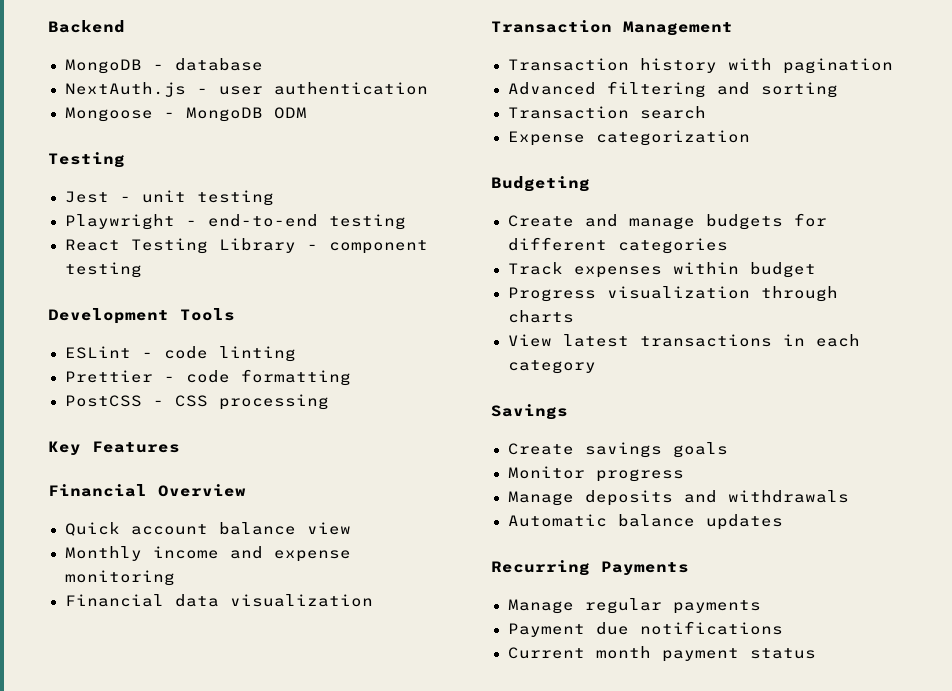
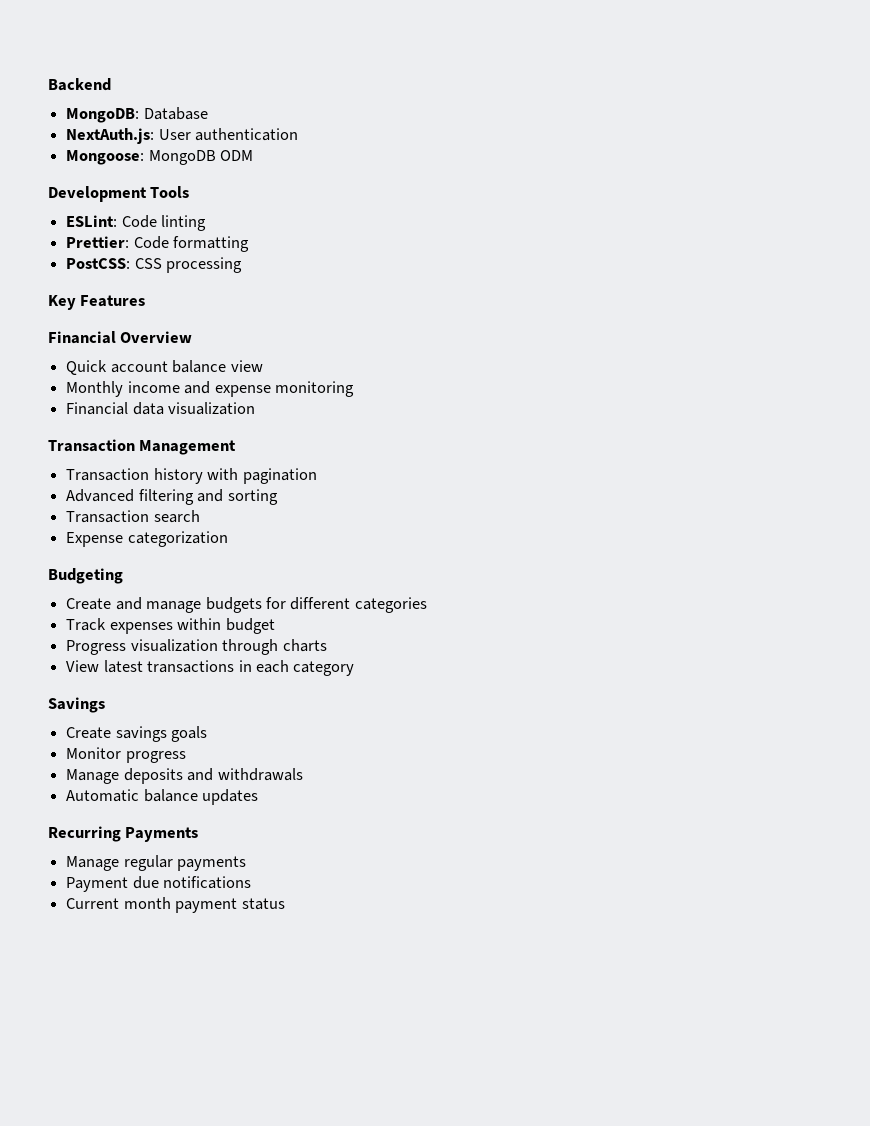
[64,58,263,74] [64,82,263,97] MongoDB - database // NextAuth.js - user -> [66,107,208,123] [66,128,191,144] MongoDB: Database // NextAuth.js: User
[64,107,175,122] Mongoose - -> [66,150,145,165] Mongoose:
[48,152,125,168] [64,190,274,206] [64,214,406,230] [64,238,428,254] [64,262,142,278] [48,308,235,324] [64,346,296,362] [64,370,230,383] Testing // Jest - unit testing // Playwright - end-to-end testing // React Testing Library - component testing // Development Tools // ESLint - code linting // Prettier - code -> [48,186,190,202] [66,215,207,231] [66,236,169,249] Development Tools // ESLint: Code linting // Prettier: Code
[64,395,164,407] PostCSS - -> [66,258,131,269] PostCSS:

